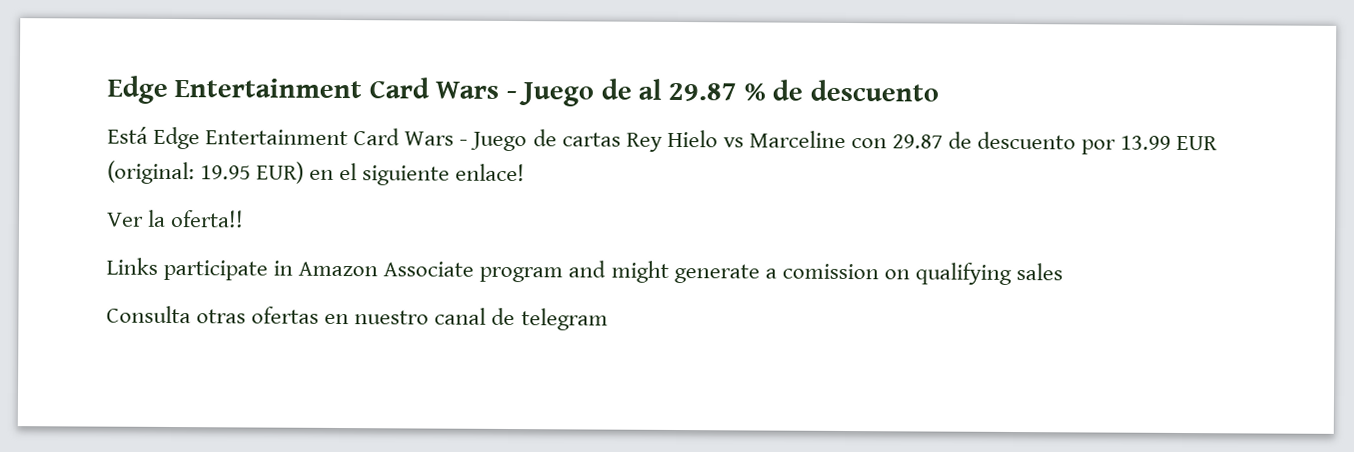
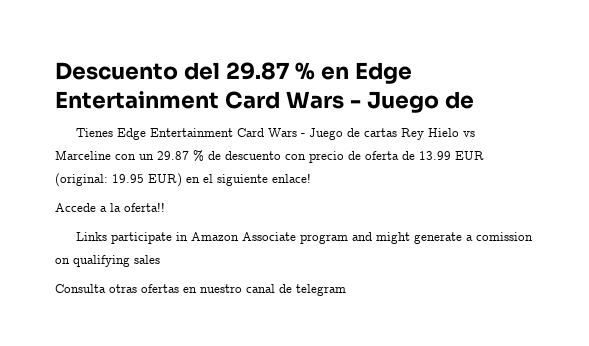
[107,75,939,107] [107,126,148,144] Edge Entertainment Card Wars - Juego de al 29.87 % de descuento // Está -> [55,62,412,84] [55,91,474,113] [76,128,114,137] Descuento del 29.87 % en Edge Entertainment Card Wars - Juego de // Tienes
[892,131,1117,155] 29.87 de descuento por -> [139,150,415,163] un 29.87 % de descuento con precio de oferta de
[106,212,144,227] Ver -> [55,203,107,212] Accede a

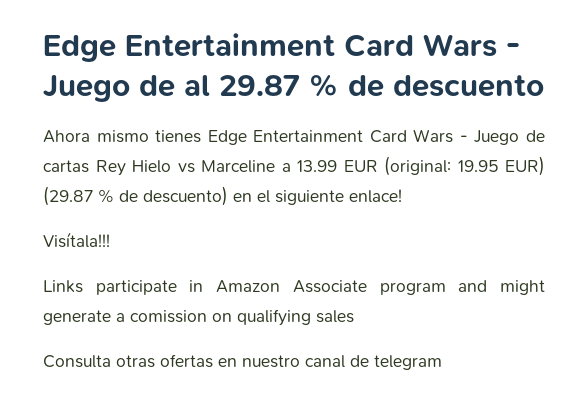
[55,62,412,84] [55,91,474,113] [76,128,114,137] Descuento del 29.87 % en Edge Entertainment Card Wars - Juego de // Tienes -> [43,33,520,62] [43,74,544,102] [43,130,202,143] Edge Entertainment Card Wars - Juego de al 29.87 % de descuento // Ahora mismo tienes
[115,150,415,163] con un 29.87 % de descuento con precio de oferta de -> [281,163,291,172] a
(182, 180) none -> [43,186,228,206] (29.87 % de descuento)
[55,202,165,212] Accede a la oferta!! -> [43,232,110,248] Visítala!!!

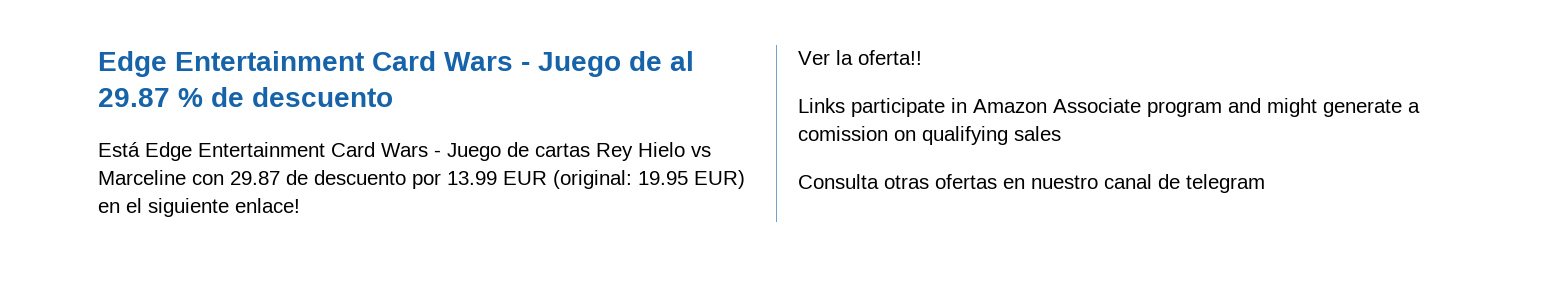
[43,130,202,143] Ahora mismo tienes -> [98,142,140,157] Está
[281,163,291,172] a -> [192,170,441,189] con 29.87 de descuento por
[43,186,228,206] (29.87 % de descuento) -> (745, 179) none
[43,232,110,248] Visítala!!! -> [798,50,922,65] Ver la oferta!!

